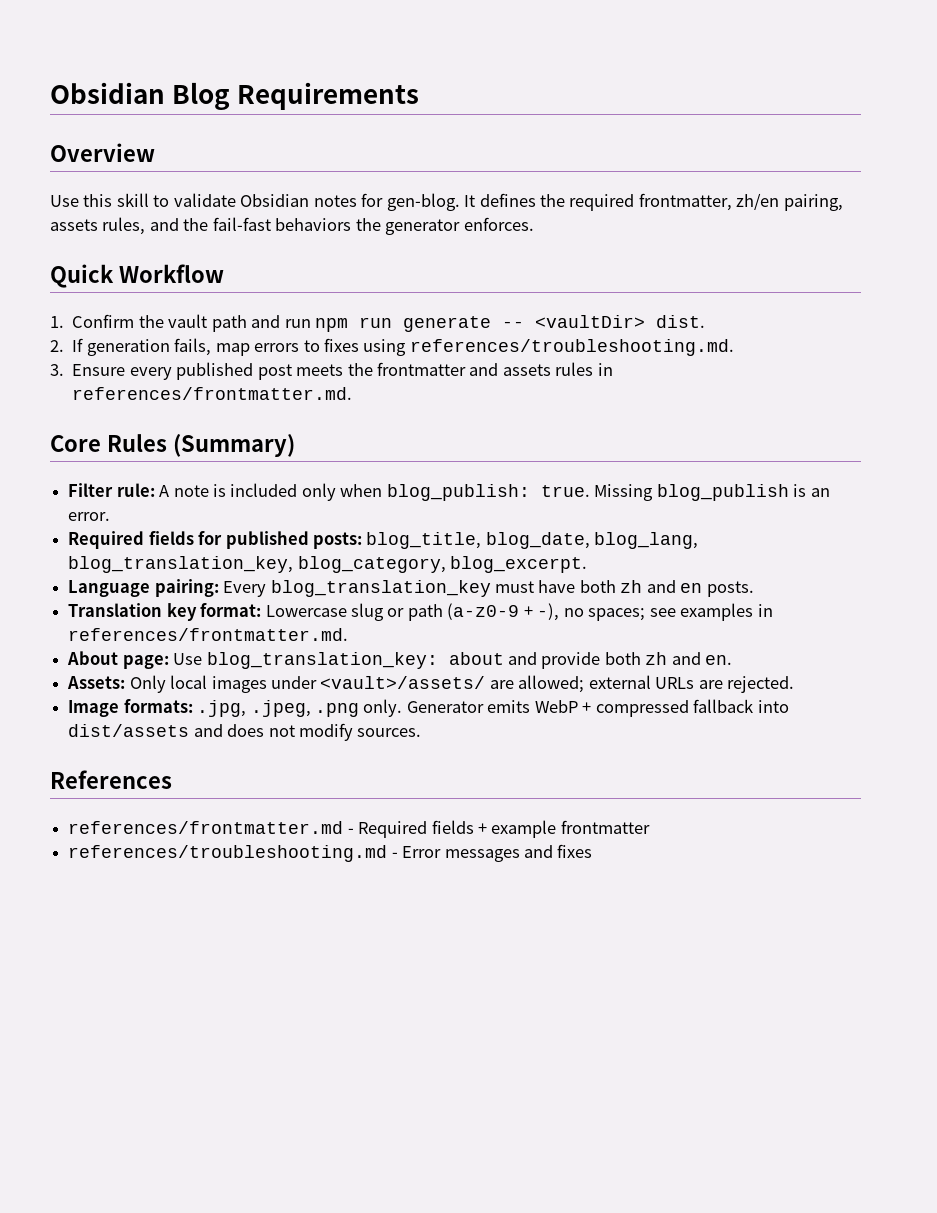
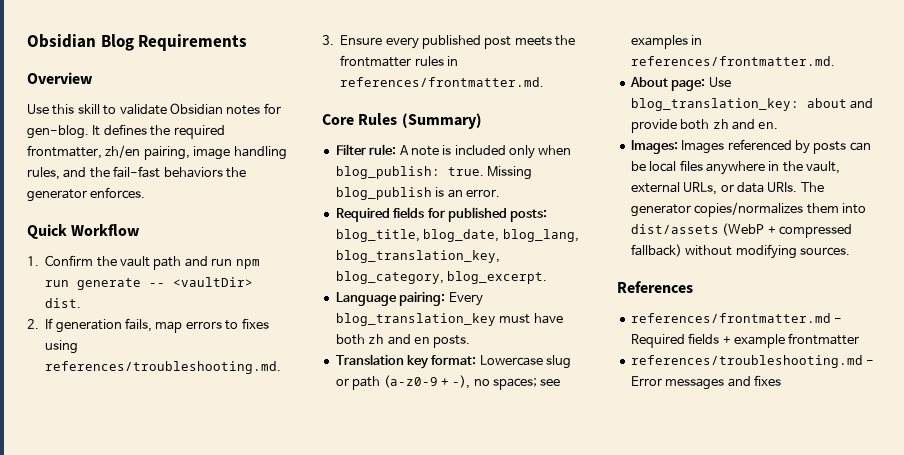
[50,219,98,231] assets -> [193,146,287,160] image handling
[469,363,551,376] and assets -> (412, 61) none
[67,675,795,693] [68,699,789,717] [68,723,353,741] Assets: Only local images under <vault>/assets/ are allowed; external URLs are rejected. // Image formats: .jpg, .jpeg, .png only. Generator emits WebP + compressed fallback into dist/assets and does not modify -> [630,139,871,154] [630,160,840,175] [630,182,824,195] [630,202,866,217] [630,223,852,238] [630,244,797,259] Images: Images referenced by posts can be local files anywhere in the vault, external URLs, or data URIs. The generator copies/normalizes them into dist/assets (WebP + compressed fallback) without modifying

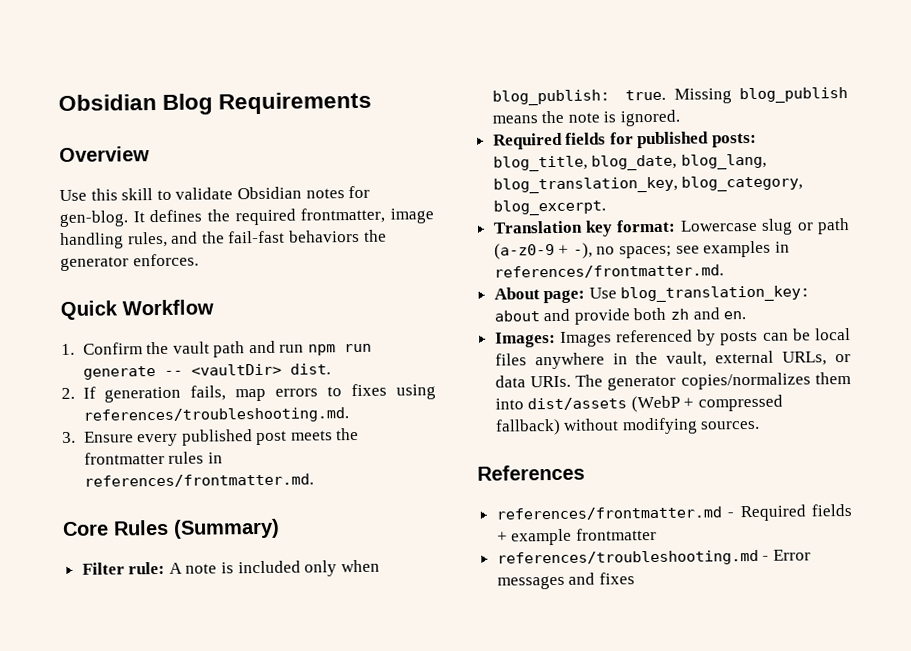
[105,145,190,160] zh/en pairing, -> (386, 215) none
[435,187,500,198] is an error. -> [491,109,681,127] means the note is ignored.
[335,292,483,306] [335,313,563,326] [335,334,471,348] // Language pairing: Every blog_translation_key must have both zh and en posts. -> (606, 207) none

